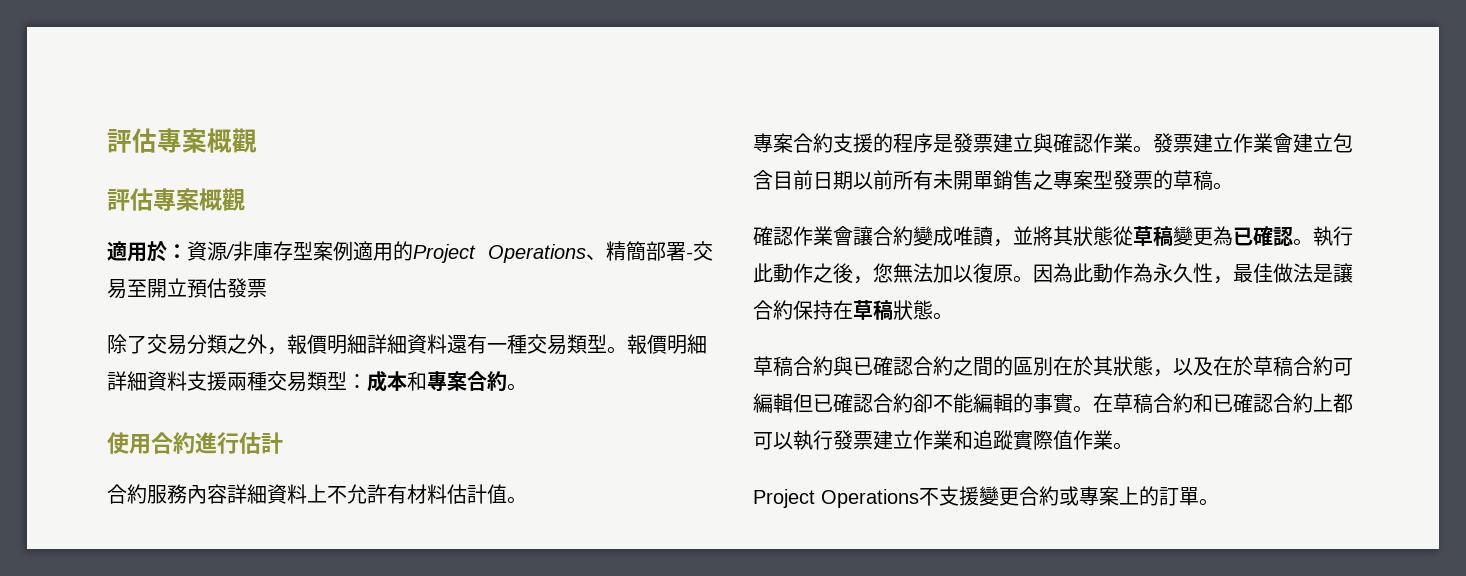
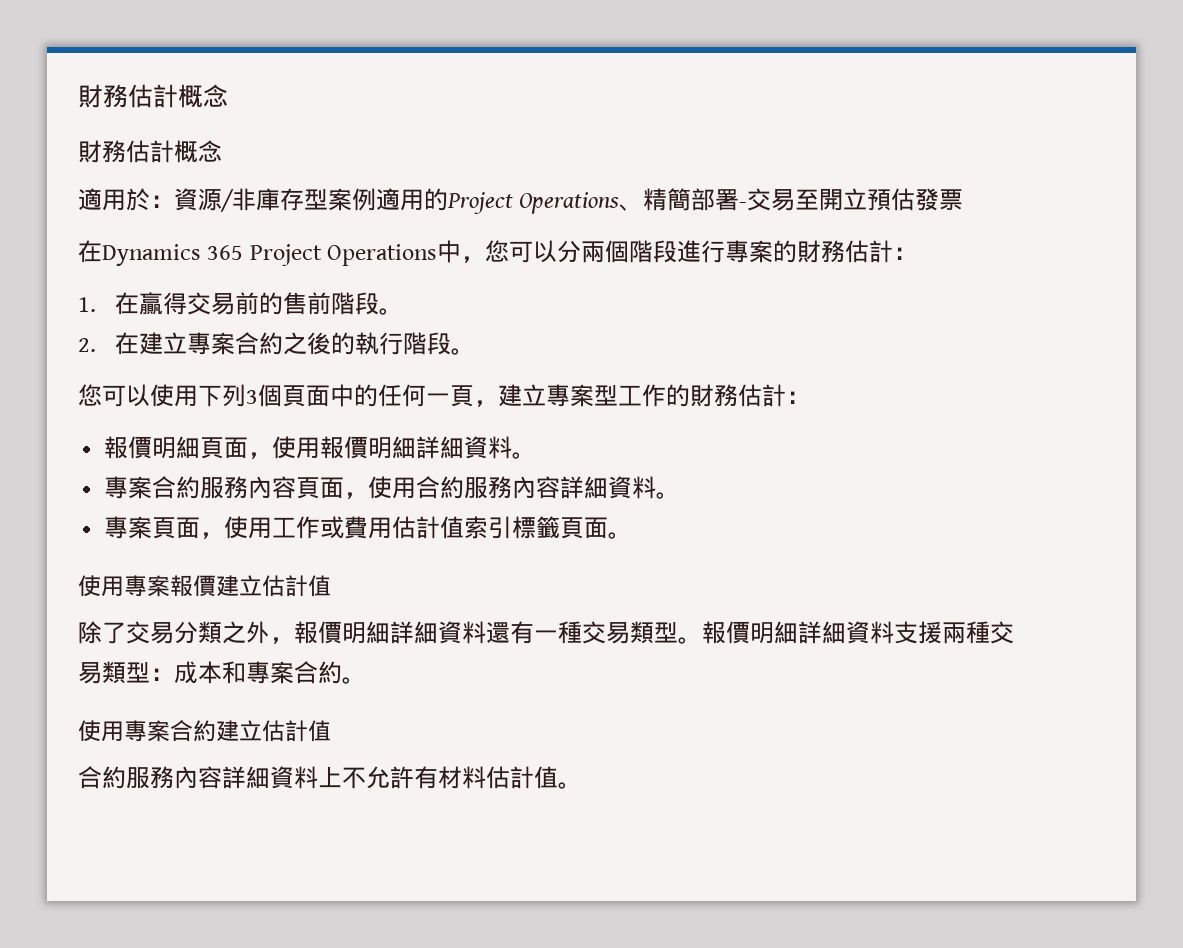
[107,128,257,153] [107,188,245,211] 評估專案概觀 // 評估專案概觀 -> [78,84,228,108] [78,140,222,163] 財務估計概念 // 財務估計概念
(267, 288) none -> [78,240,918,266] [78,292,404,315] [78,332,476,355] [78,384,810,407] [104,436,537,459] [104,476,681,499] [104,516,633,539] [78,575,331,597] // 在Dynamics 365 Project Operations中，您可以分兩個階段進行專案的財務估計： // 1.在贏得交易前的售前階段。 // 2.在建立專案合約之後的執行階段。 // 您可以使用下列3個頁面中的任何一頁，建立專案型工作的財務估計： // 報價明細頁面，使用報價明細詳細資料。 // 專案合約服務內容頁面，使用合約服務內容詳細資料。 // 專案頁面，使用工作或費用估計值索引標籤頁面。 // 使用專案報價建立估計值
[151,432,283,454] 合約進行估計 -> [124,720,331,742] 專案合約建立估計值
[753,133,1353,153] [753,170,1233,191] [753,226,1353,247] [753,263,1353,284] [753,300,953,321] [753,356,1353,377] [753,393,1353,414] [753,430,1133,450] [753,486,1219,508] // 專案合約支援的程序是發票建立與確認作業。發票建立作業會建立包含目前日期以前所有未開單銷售之專案型發票的草稿。 // 確認作業會讓合約變成唯讀，並將其狀態從草稿變更為已確認。執行此動作之後，您無法加以復原。因為此動作為永久性，最佳做法是讓合約保持在草稿狀態。 // 草稿合約與已確認合約之間的區別在於其狀態，以及在於草稿合約可編輯但已確認合約卻不能編輯的事實。在草稿合約和已確認合約上都可以執行發票建立作業和追蹤實際值作業。 // Project Operations不支援變更合約或專案上的訂單。 -> (582, 785) none

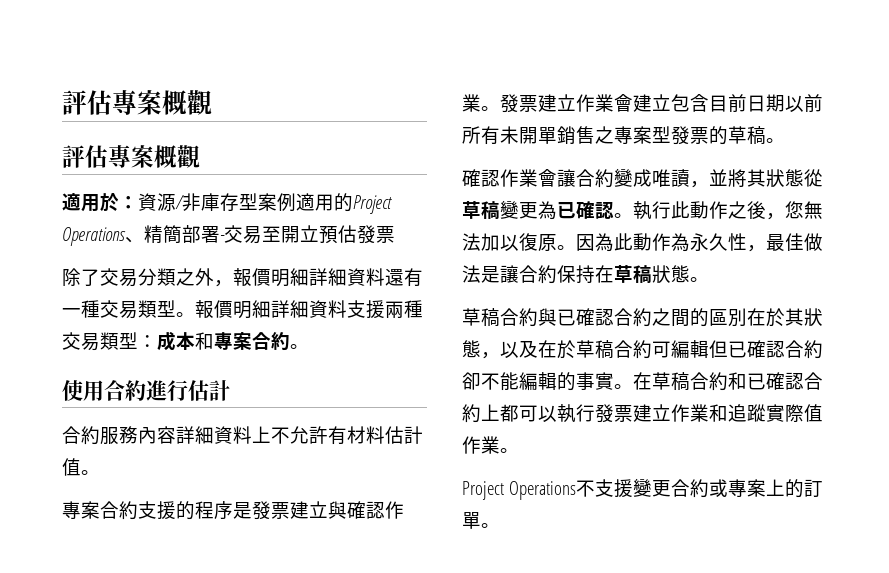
[78,84,228,108] [78,140,222,163] 財務估計概念 // 財務估計概念 -> [62,90,212,115] [62,145,200,168] 評估專案概觀 // 評估專案概觀
[78,240,918,266] [78,292,404,315] [78,332,476,355] [78,384,810,407] [104,436,537,459] [104,476,681,499] [104,516,633,539] [78,575,331,597] // 在Dynamics 365 Project Operations中，您可以分兩個階段進行專案的財務估計： // 1.在贏得交易前的售前階段。 // 2.在建立專案合約之後的執行階段。 // 您可以使用下列3個頁面中的任何一頁，建立專案型工作的財務估計： // 報價明細頁面，使用報價明細詳細資料。 // 專案合約服務內容頁面，使用合約服務內容詳細資料。 // 專案頁面，使用工作或費用估計值索引標籤頁面。 // 使用專案報價建立估計值 -> (395, 234) none
[124,720,331,742] 專案合約建立估計值 -> [104,380,230,401] 合約進行估計
(582, 785) none -> [62,501,404,520] [462,94,823,113] [462,126,785,145] [462,168,823,188] [462,200,823,220] [462,233,823,252] [462,265,709,284] [462,308,823,327] [462,340,823,359] [462,372,823,391] [462,404,823,423] [462,436,519,454] [462,478,823,500] [462,512,500,529] // 專案合約支援的程序是發票建立與確認作業。發票建立作業會建立包含目前日期以前所有未開單銷售之專案型發票的草稿。 // 確認作業會讓合約變成唯讀，並將其狀態從草稿變更為已確認。執行此動作之後，您無法加以復原。因為此動作為永久性，最佳做法是讓合約保持在草稿狀態。 // 草稿合約與已確認合約之間的區別在於其狀態，以及在於草稿合約可編輯但已確認合約卻不能編輯的事實。在草稿合約和已確認合約上都可以執行發票建立作業和追蹤實際值作業。 // Project Operations不支援變更合約或專案上的訂單。

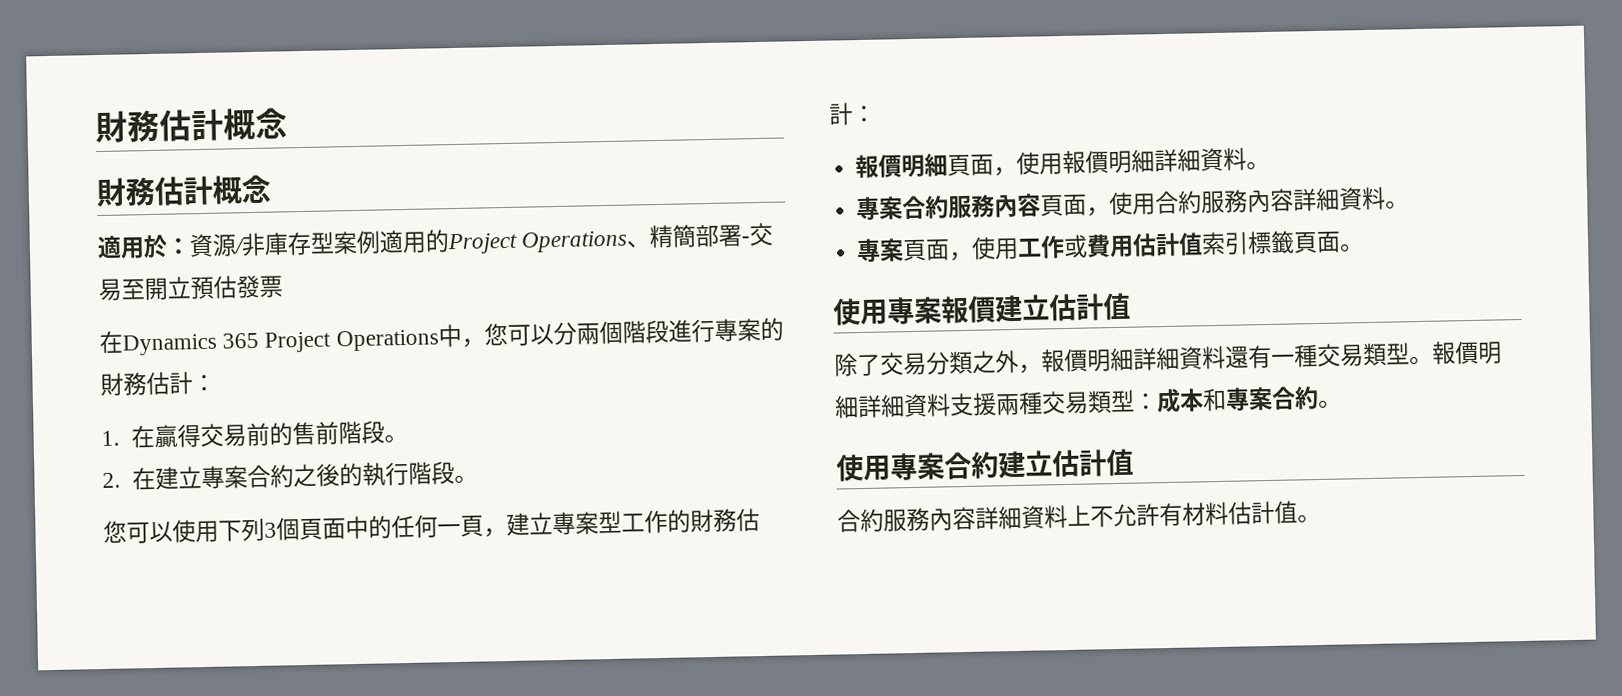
[62,90,212,115] [62,145,200,168] 評估專案概觀 // 評估專案概觀 -> [95,107,288,144] [96,174,272,208] 財務估計概念 // 財務估計概念
(395, 234) none -> [99,317,784,356] [100,371,216,397] [101,420,408,449] [102,461,478,491] [103,508,760,544] [829,102,876,126] [855,147,1271,179] [856,186,1410,221] [856,230,1365,263] [833,292,1131,326] // 在Dynamics 365 Project Operations中，您可以分兩個階段進行專案的財務估計： // 1.在贏得交易前的售前階段。 // 2.在建立專案合約之後的執行階段。 // 您可以使用下列3個頁面中的任何一頁，建立專案型工作的財務估計： // 報價明細頁面，使用報價明細詳細資料。 // 專案合約服務內容頁面，使用合約服務內容詳細資料。 // 專案頁面，使用工作或費用估計值索引標籤頁面。 // 使用專案報價建立估計值
[104,380,230,401] 合約進行估計 -> [890,448,1134,481] 專案合約建立估計值
[62,501,404,520] [462,94,823,113] [462,126,785,145] [462,168,823,188] [462,200,823,220] [462,233,823,252] [462,265,709,284] [462,308,823,327] [462,340,823,359] [462,372,823,391] [462,404,823,423] [462,436,519,454] [462,478,823,500] [462,512,500,529] // 專案合約支援的程序是發票建立與確認作業。發票建立作業會建立包含目前日期以前所有未開單銷售之專案型發票的草稿。 // 確認作業會讓合約變成唯讀，並將其狀態從草稿變更為已確認。執行此動作之後，您無法加以復原。因為此動作為永久性，最佳做法是讓合約保持在草稿狀態。 // 草稿合約與已確認合約之間的區別在於其狀態，以及在於草稿合約可編輯但已確認合約卻不能編輯的事實。在草稿合約和已確認合約上都可以執行發票建立作業和追蹤實際值作業。 // Project Operations不支援變更合約或專案上的訂單。 -> (1321, 518) none

